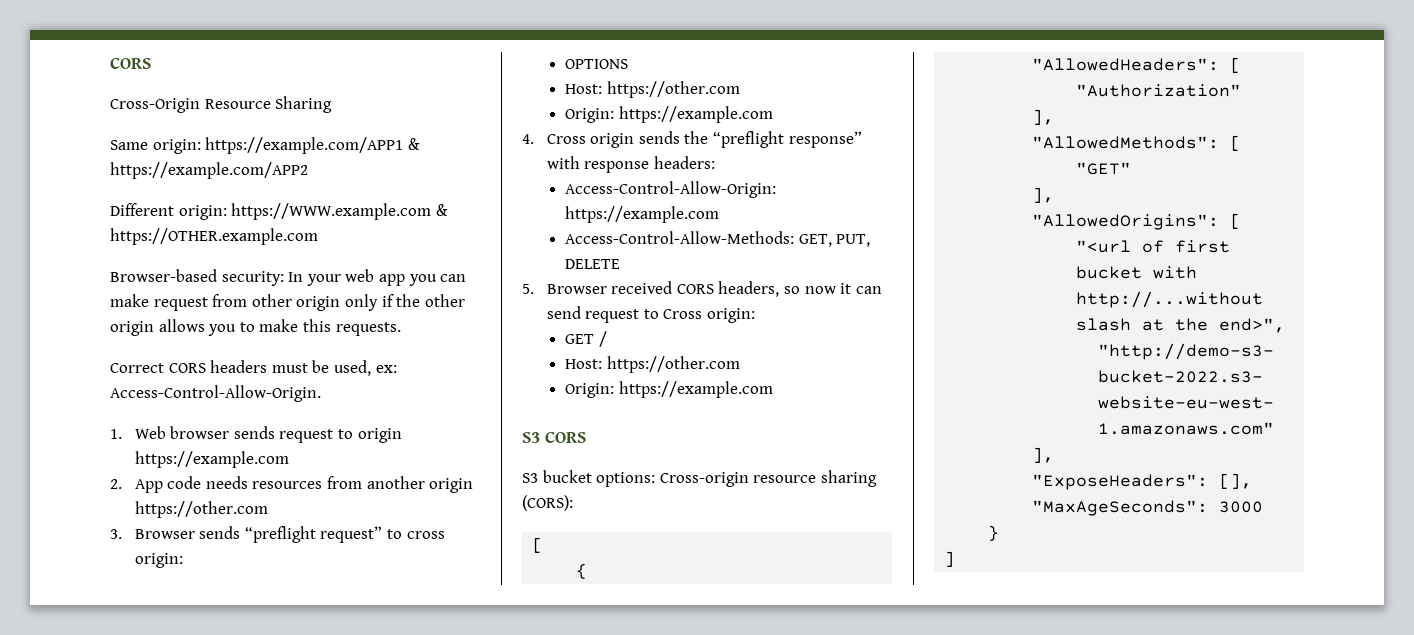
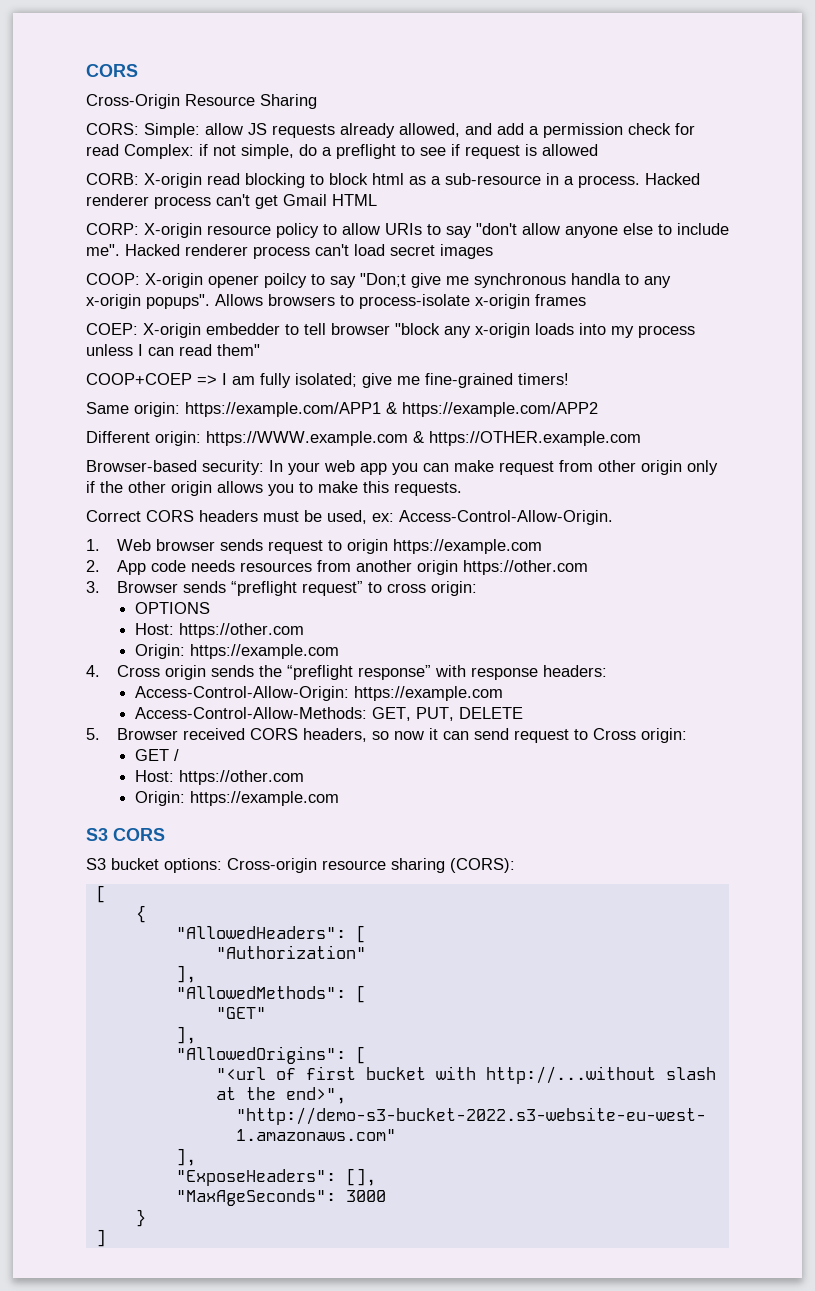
(333, 104) none -> [86,123,695,138] [86,144,598,159] [86,173,700,188] [86,194,377,209] [86,223,729,238] [86,244,493,259] [86,273,671,288] [86,294,586,309] [86,323,695,338] [86,344,260,356] [86,373,569,388] // CORS: Simple: allow JS requests already allowed, and add a permission check for read Complex: if not simple, do a preflight to see if request is allowed // CORB: X-origin read blocking to block html as a sub-resource in a process. Hacked renderer process can't get Gmail HTML // CORP: X-origin resource policy to allow URIs to say "don't allow anyone else to include me". Hacked renderer process can't load secret images // COOP: X-origin opener poilcy to say "Don;t give me synchronous handla to any x-origin popups". Allows browsers to process-isolate x-origin frames // COEP: X-origin embedder to tell browser "block any x-origin loads into my process unless I can read them" // COOP+COEP => I am fully isolated; give me fine-grained timers!

